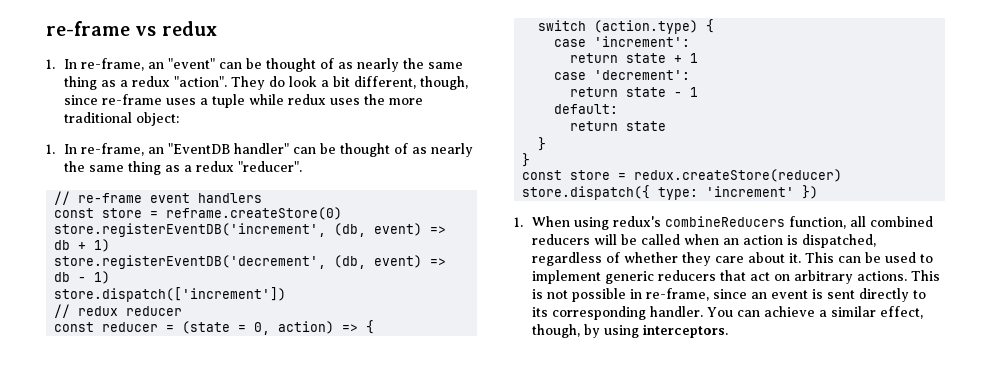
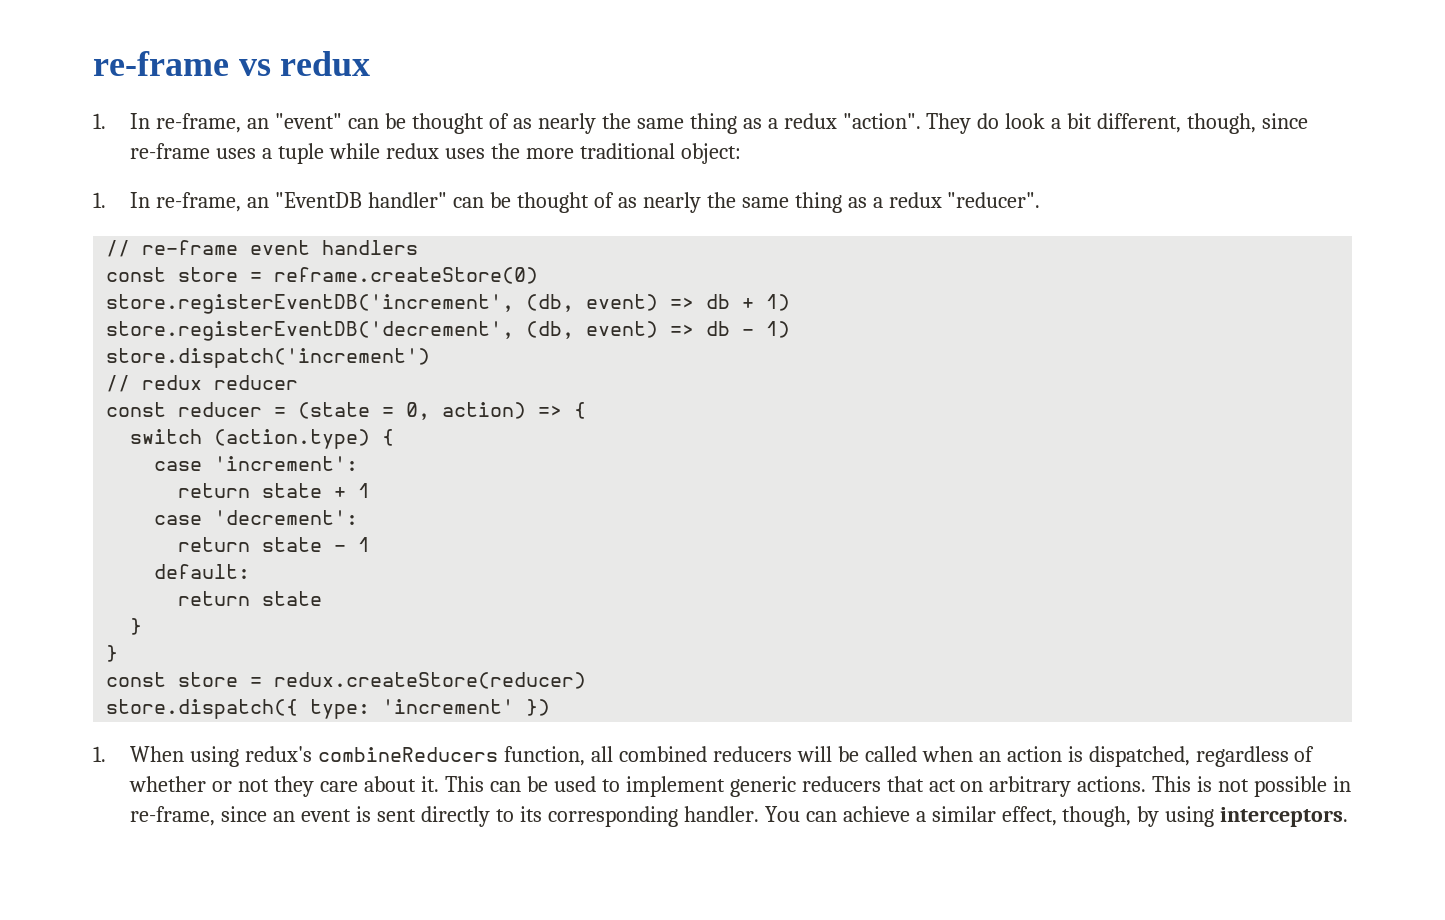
[54,287,287,302] store.dispatch(['increment']) -> [106,348,431,368] store.dispatch('increment')
(679, 257) none -> [212,779,270,792] or not

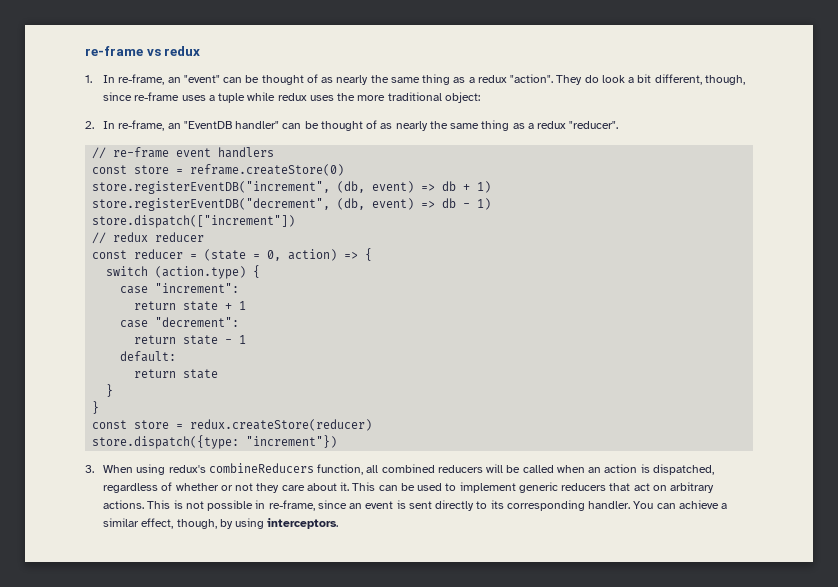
[93,192,106,208] 1. -> [85,121,94,129] 2.
[106,294,515,314] store.registerEventDB('increment', -> [92,181,331,194] store.registerEventDB("increment",
[106,321,515,341] store.registerEventDB('decrement', -> [92,198,331,211] store.registerEventDB("decrement",
[106,348,431,368] store.dispatch('increment') -> [92,215,296,228] store.dispatch(["increment"])
[214,456,359,471] 'increment': -> [155,283,240,293] "increment":
[214,510,359,525] 'decrement': -> [155,317,240,327] "decrement":
[106,699,551,719] [93,746,106,762] store.dispatch({ type: 'increment' }) // 1. -> [92,435,338,449] [85,465,94,473] store.dispatch({type: "increment"}) // 3.

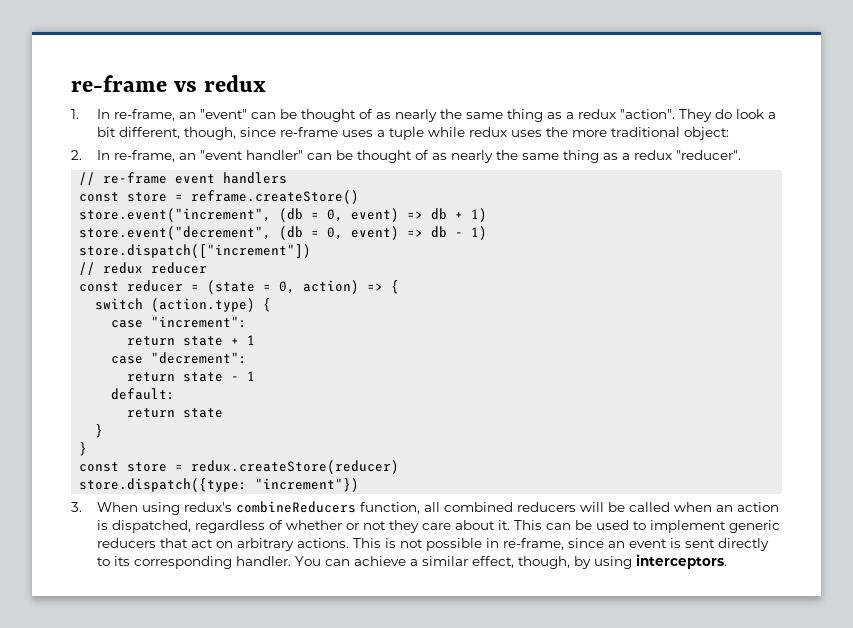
[183,121,232,129] "EventDB -> [199,150,243,160] "event
[190,164,345,176] [92,181,366,194] reframe.createStore(0) // store.registerEventDB("increment", (db, -> [191,190,360,204] [79,208,344,222] reframe.createStore() // store.event("increment", (db = 0,
[92,198,366,211] store.registerEventDB("decrement", (db, -> [79,226,344,240] store.event("decrement", (db = 0,

